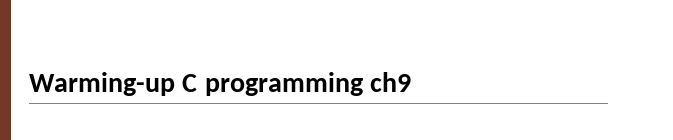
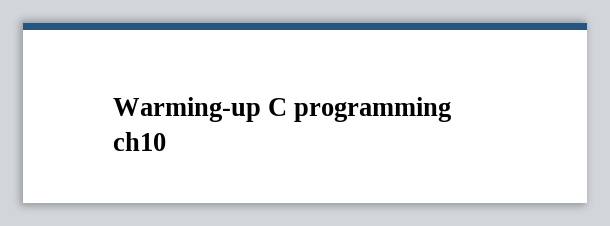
[370,72,412,92] ch9 -> [113,132,166,151] ch10

